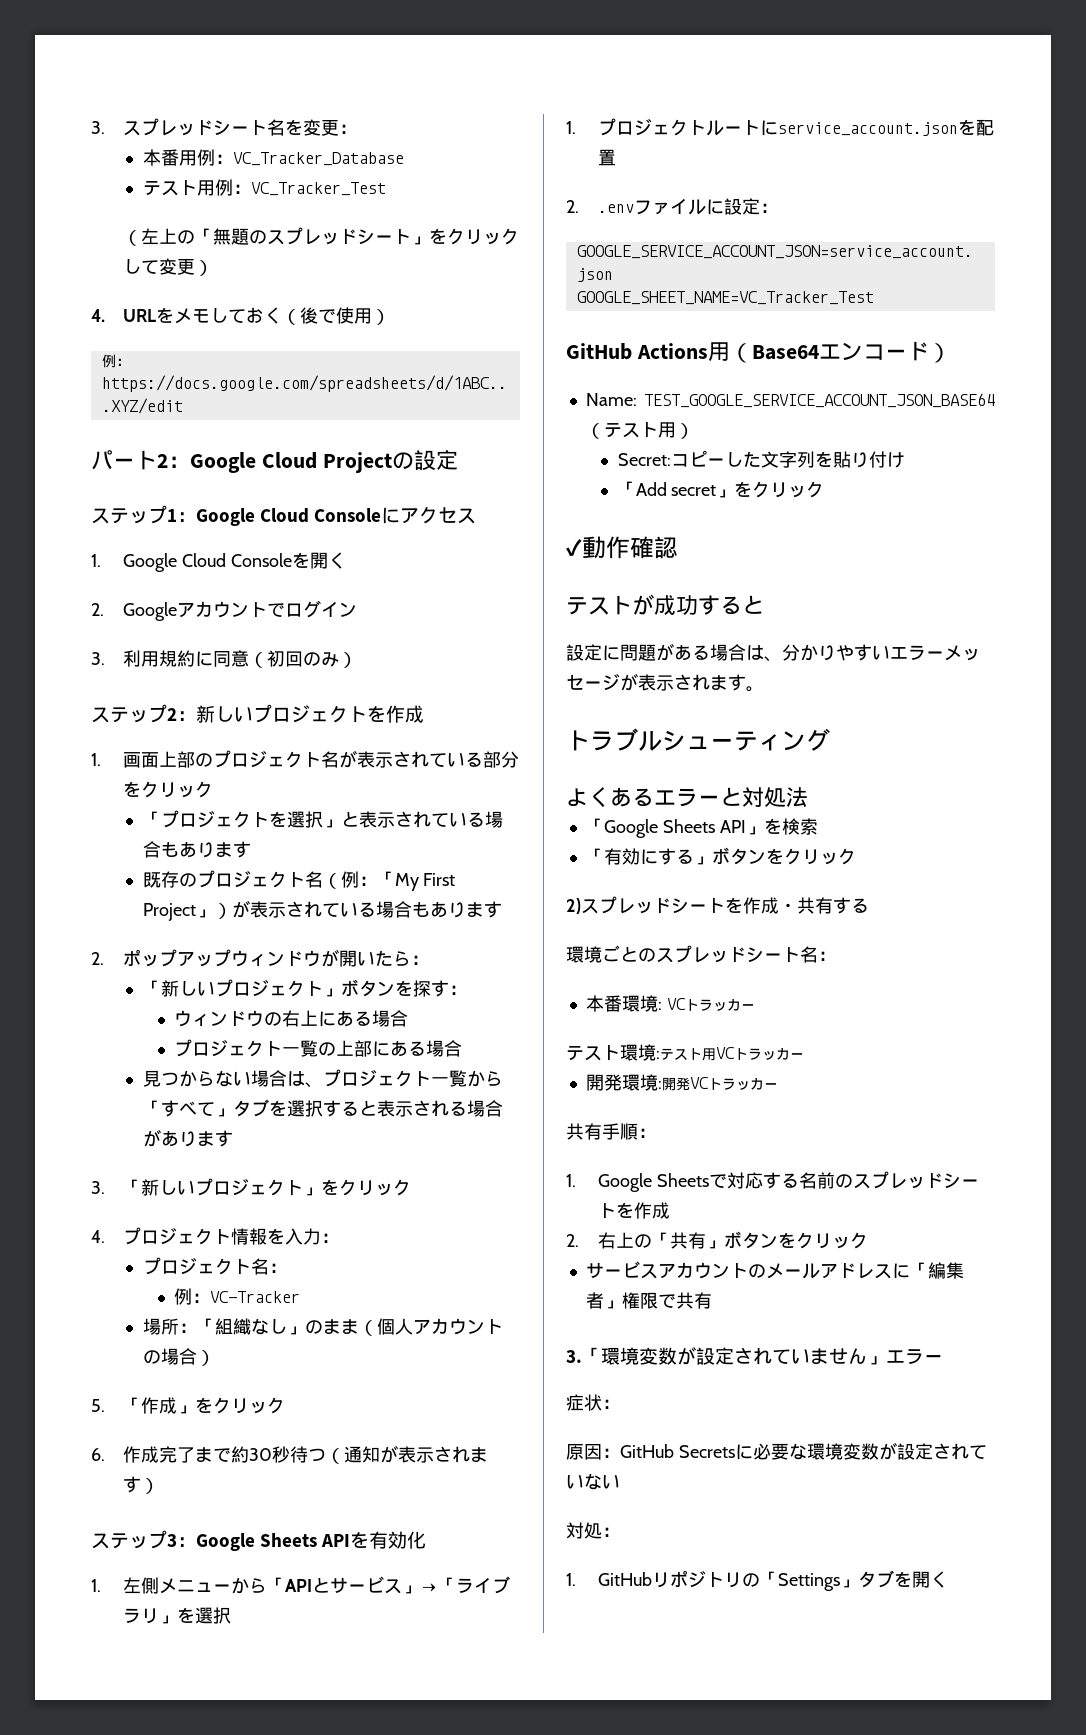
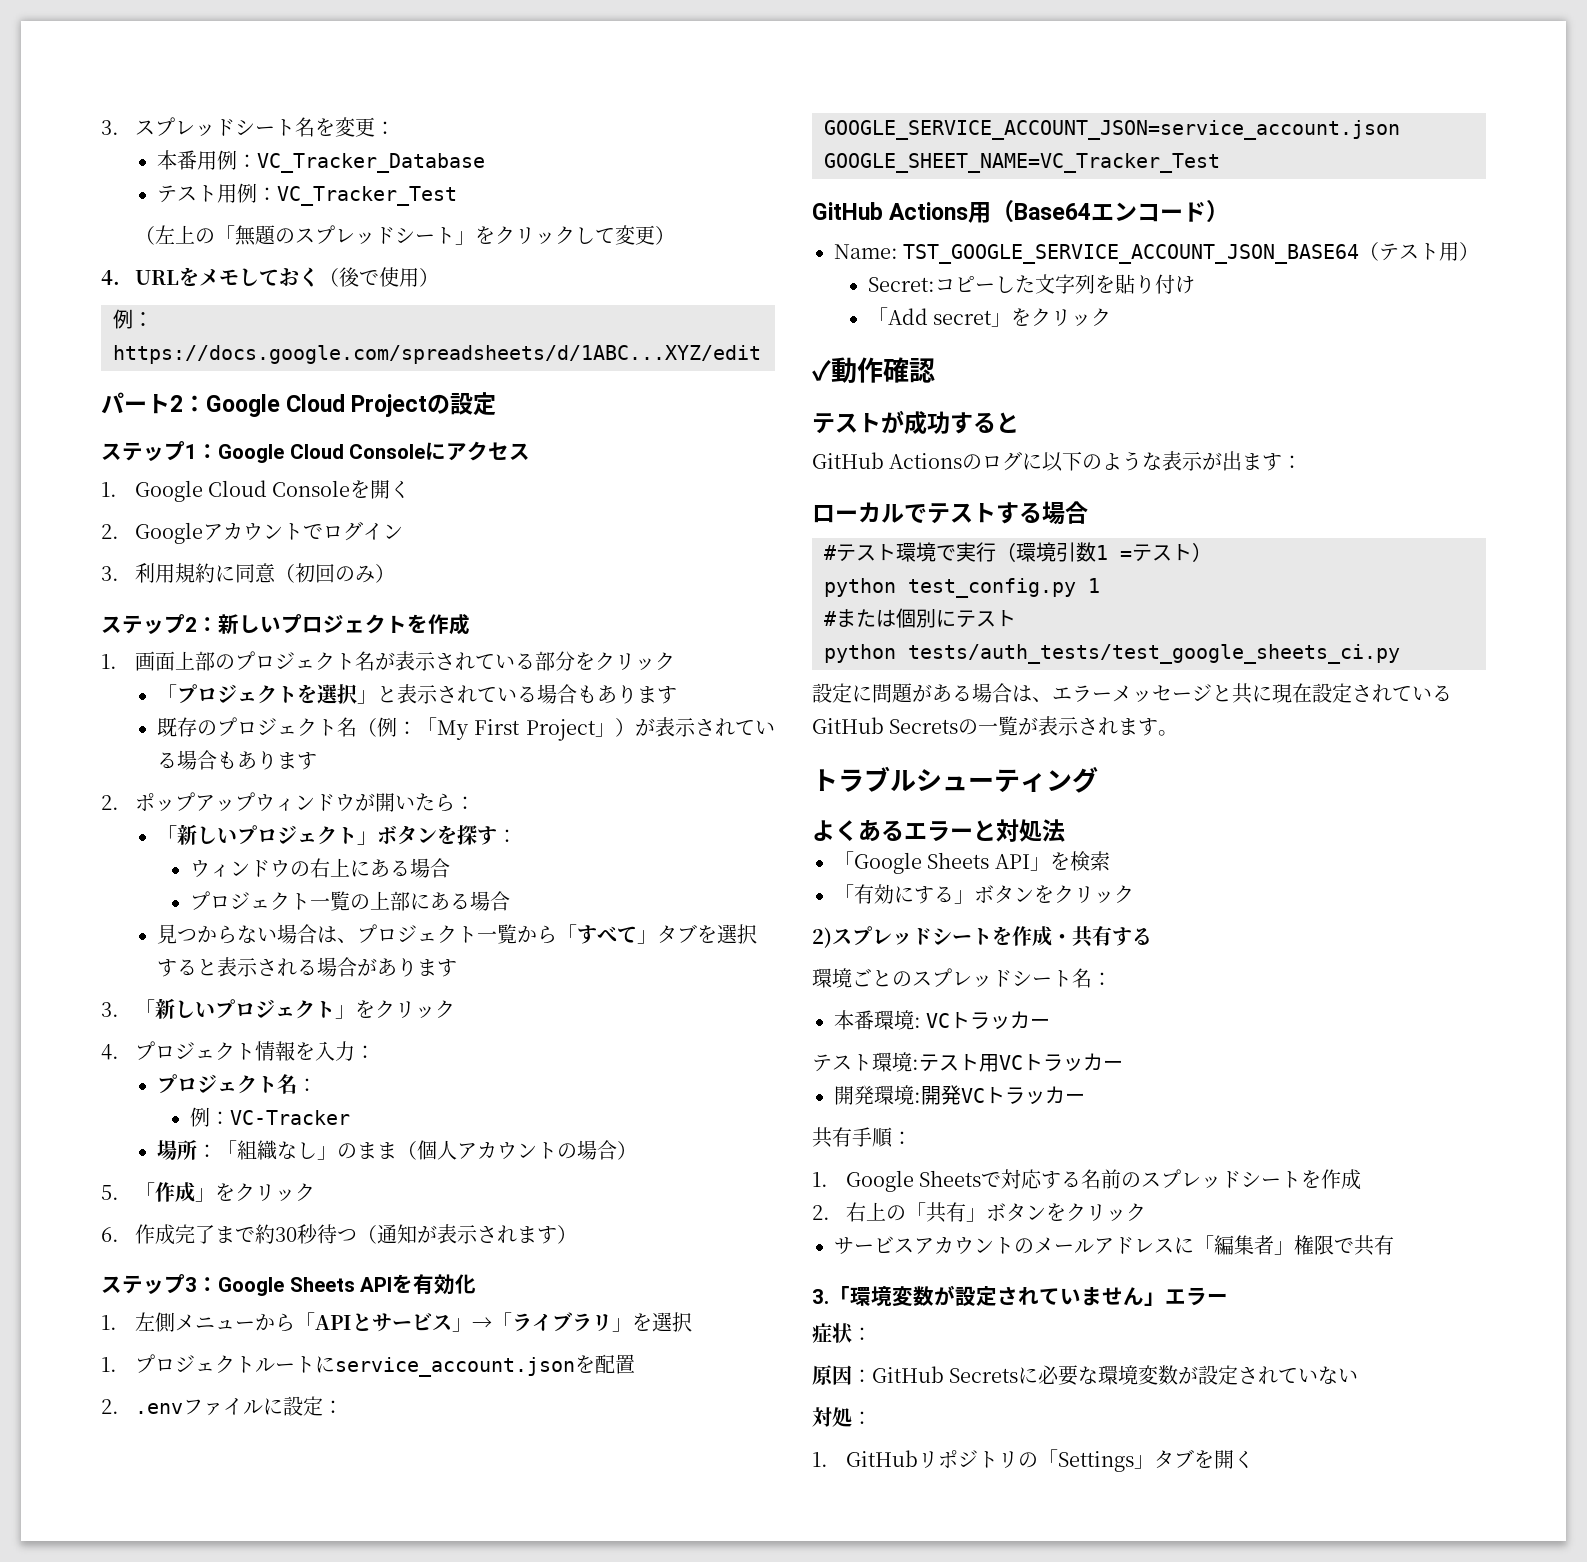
[644,393,995,408] TEST_GOOGLE_SERVICE_ACCOUNT_JSON_BASE64 -> [903,244,1360,264] TST_GOOGLE_SERVICE_ACCOUNT_JSON_BASE64
(764, 604) none -> [812,451,1303,472] [812,501,1088,525] [824,542,1212,562] [824,578,1100,598] [824,608,1016,628] [824,644,1400,664] // GitHub Actionsのログに以下のような表示が出ます： // ローカルでテストする場合 // #テスト環境で実行（環境引数1 =テスト） // python test_config.py 1 // #または個別にテスト // python tests/auth_tests/test_google_sheets_ci.py
[782,644,890,661] 分かりやすい -> (1052, 699) none
(620, 682) none -> [1212,683,1452,704] [812,716,1019,736] と共に現在設定されているGitHub Secretsの一覧

